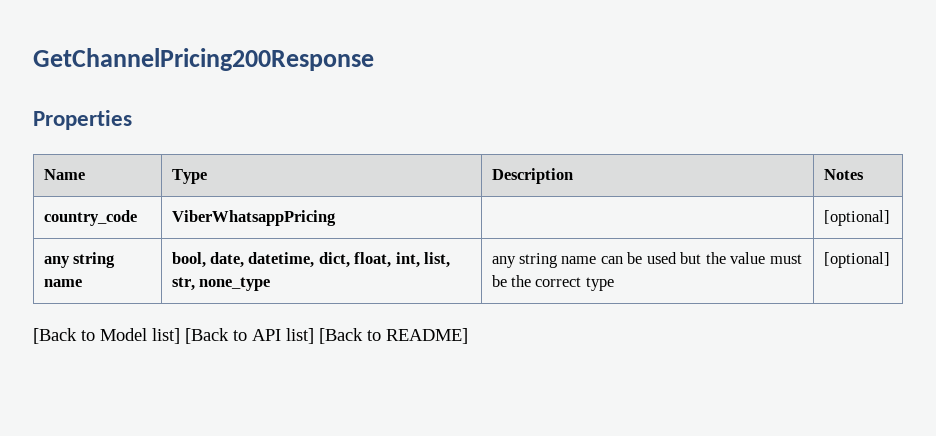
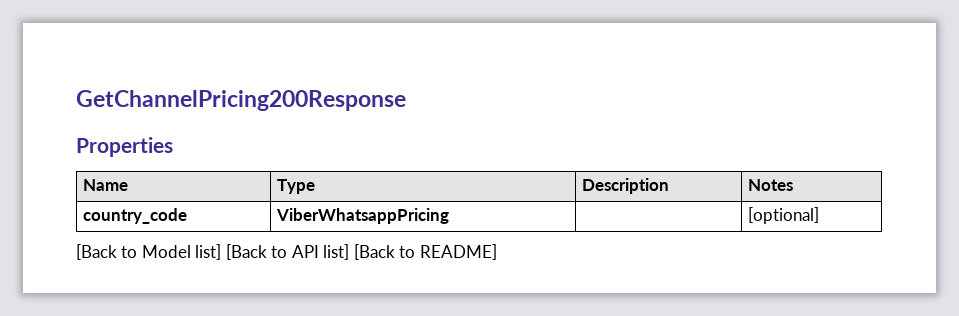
[43,252,116,268] [43,279,82,287] [171,252,451,268] [171,277,271,291] [491,252,802,268] [491,275,614,291] [823,252,890,268] // any string name | bool, date, datetime, dict, float, int, list, str, none_type | any string name can be used but the value must be the correct type | [optional] -> (820, 215) none

